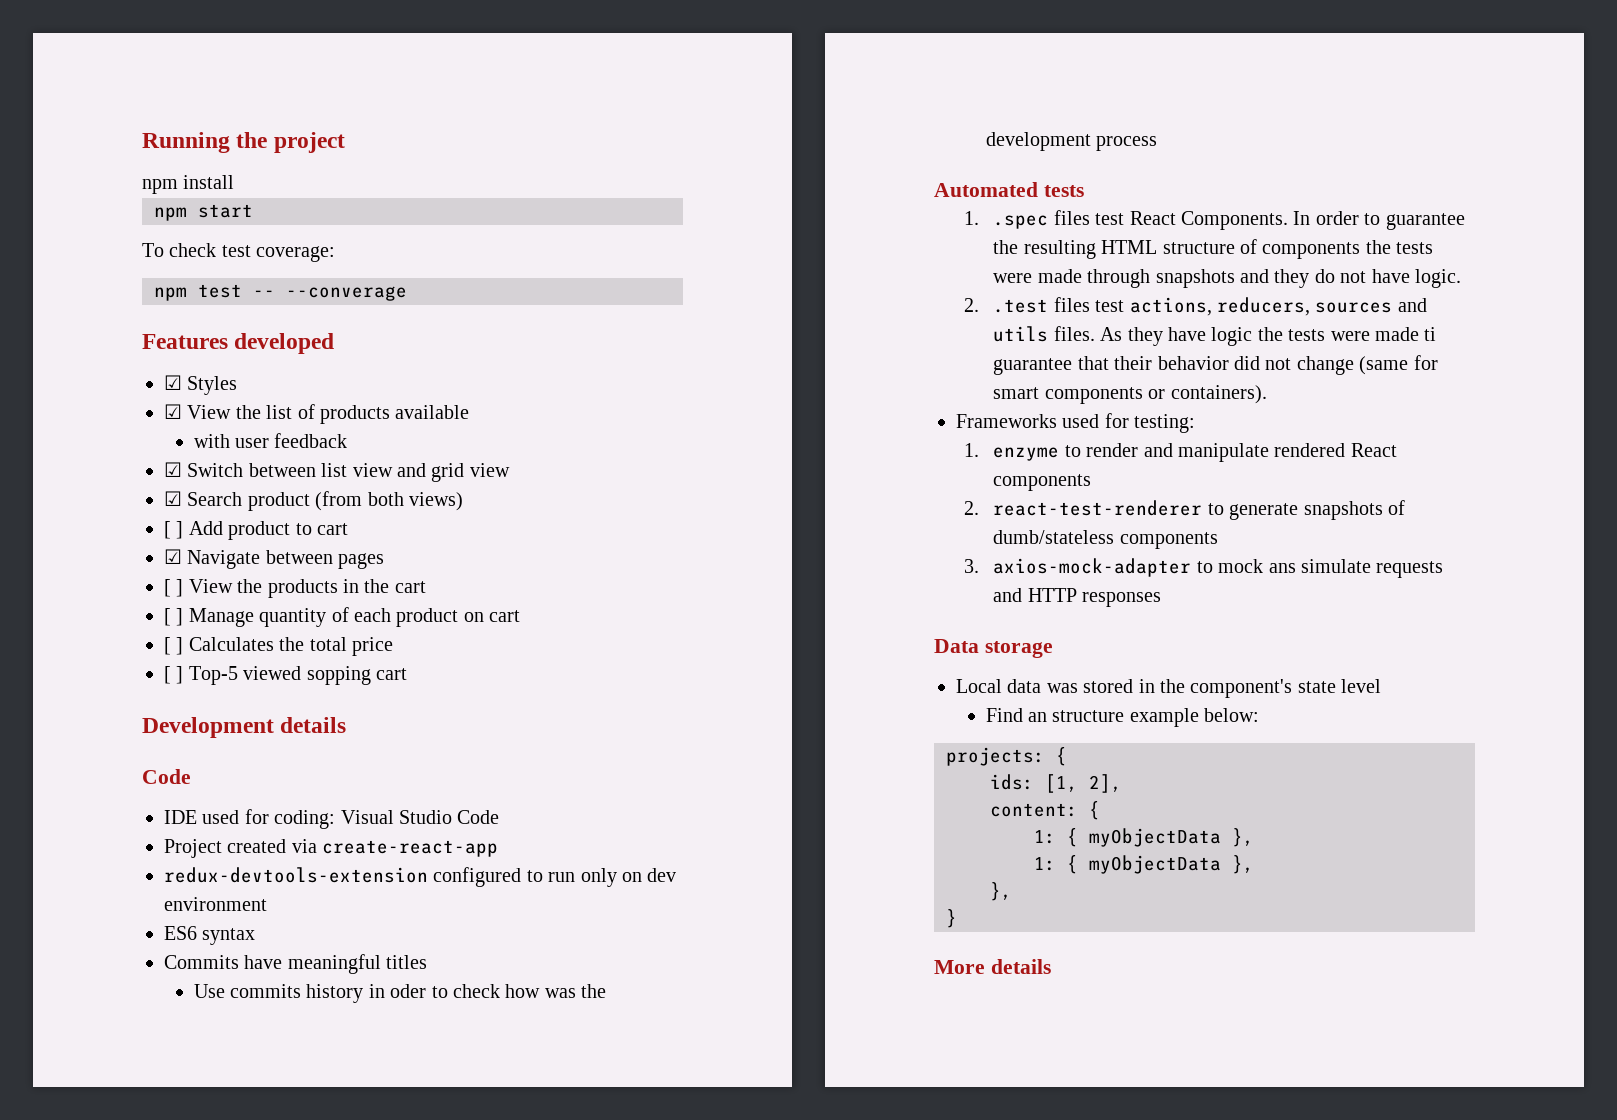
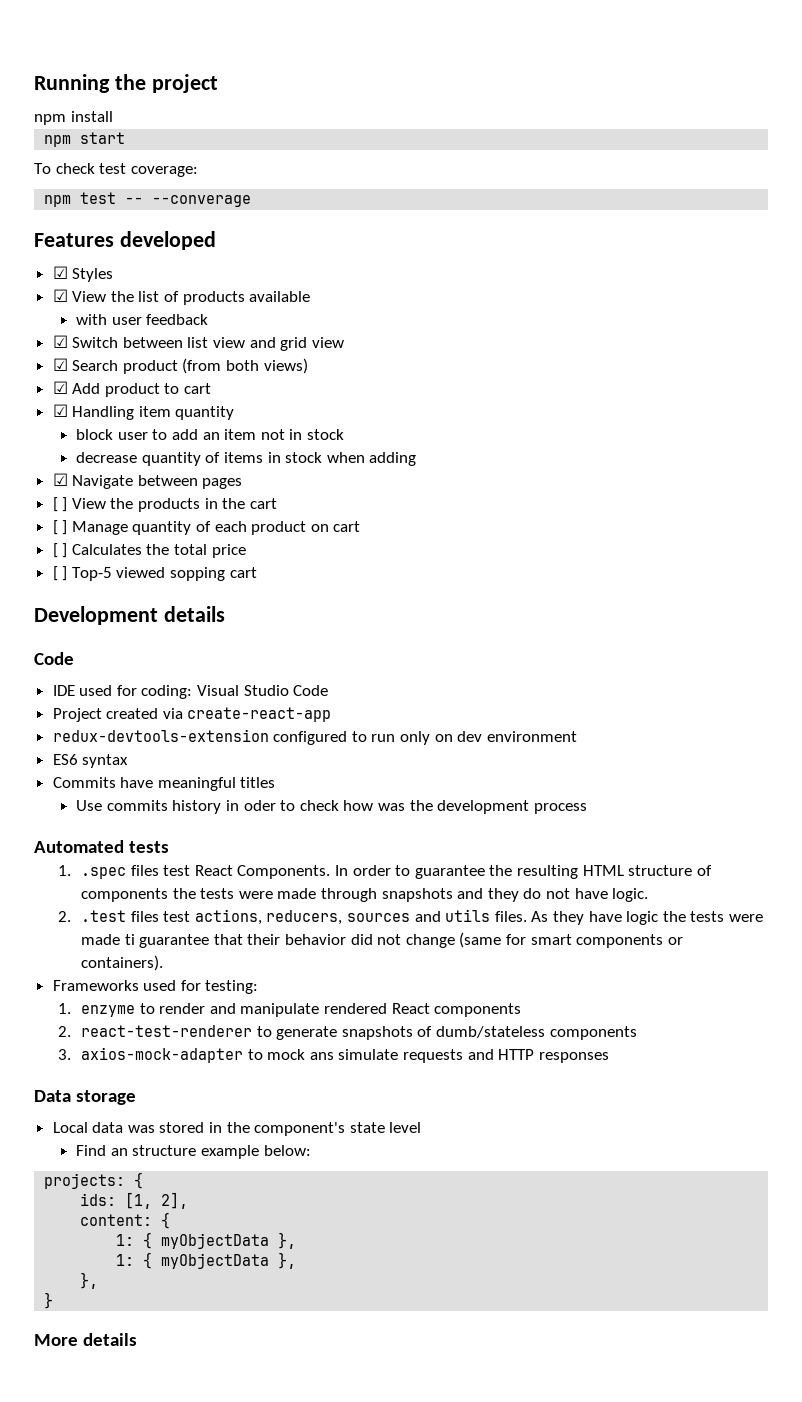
[164,521,184,539] [ ] -> [52,381,68,394] ☑
(348, 529) none -> [52,404,235,420] [76,429,344,440] [76,452,417,466] // ☑ Handling item quantity // block user to add an item not in stock // decrease quantity of items in stock when adding

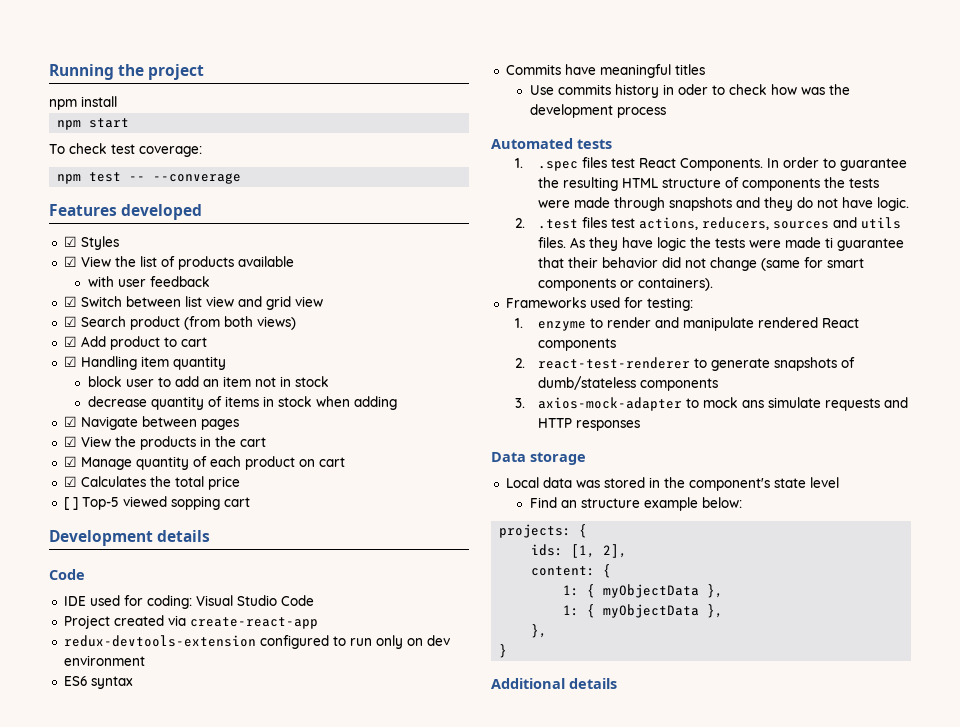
[52,497,68,512] [ ] -> [63,436,77,447] ☑
[52,520,68,535] [ ] -> [63,456,77,467] ☑
[52,543,68,558] [ ] -> [63,476,77,487] ☑
[34,1334,78,1346] More -> [491,678,565,689] Additional

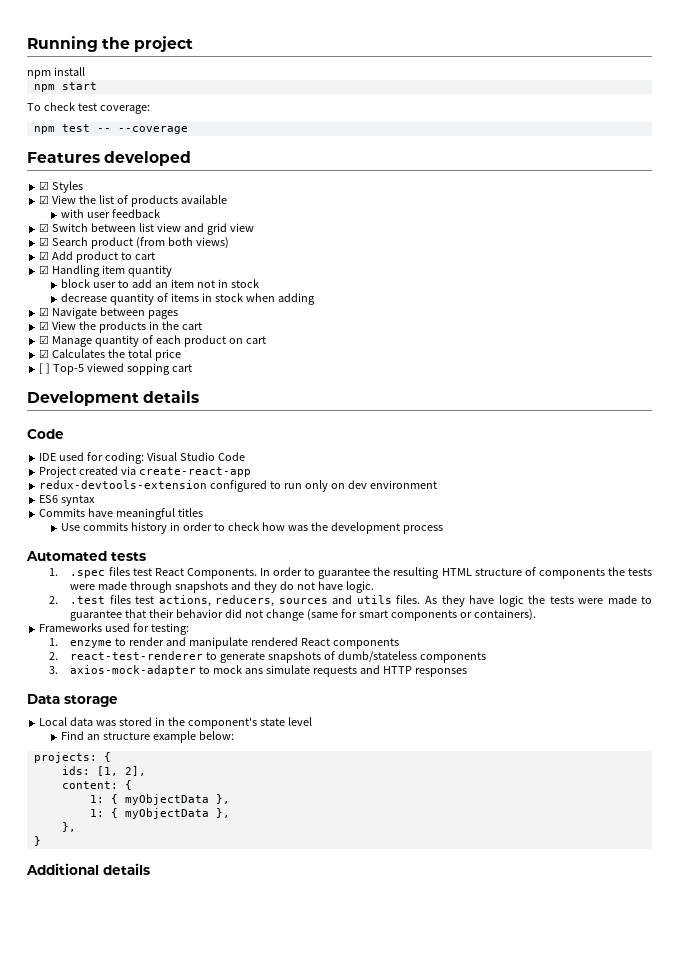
[153,173,242,184] --converage -> [117,126,188,134] --coverage
[677,84,708,95] oder -> [182,522,212,531] order
[825,237,834,248] ti -> [640,596,652,604] to

